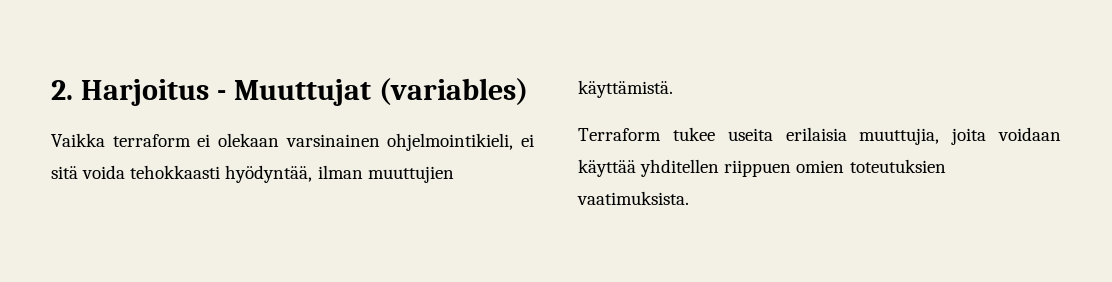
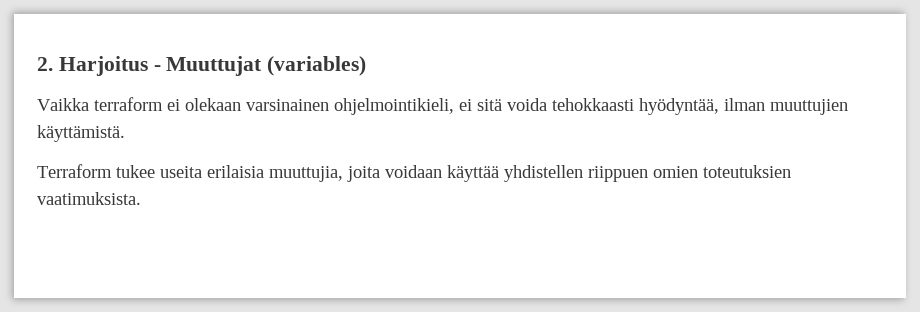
[640,159,720,177] yhditellen -> [504,165,583,182] yhdistellen

